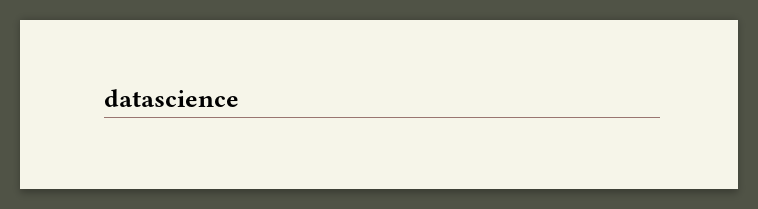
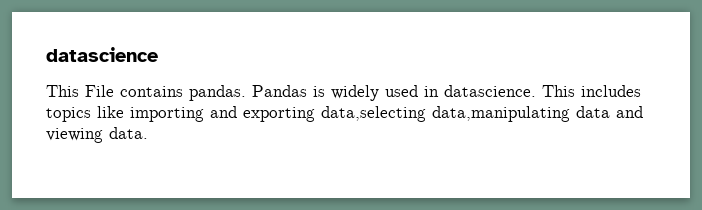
(239, 98) none -> [46,85,641,101] [46,106,643,122] [46,127,148,143] // This File contains pandas. Pandas is widely used in datascience. This includes topics like importing and exporting data,selecting data,manipulating data and viewing data.

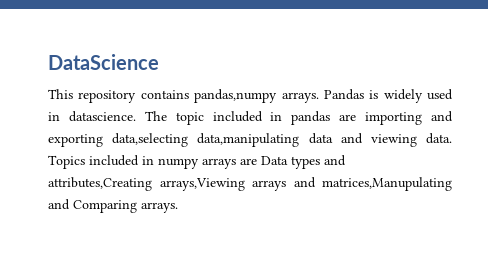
[46,47,158,62] [46,85,246,101] datascience // This File contains pandas. -> [48,54,159,70] [48,89,319,103] DataScience // This repository contains pandas,numpy arrays.
[542,85,641,97] [46,106,124,122] This includes topics like -> [144,111,357,125] The topic included in pandas are
(148, 133) none -> [48,155,346,169] [48,177,452,191] [48,199,178,213] Topics included in numpy arrays are Data types and attributes,Creating arrays,Viewing arrays and matrices,Manupulating and Comparing arrays.

